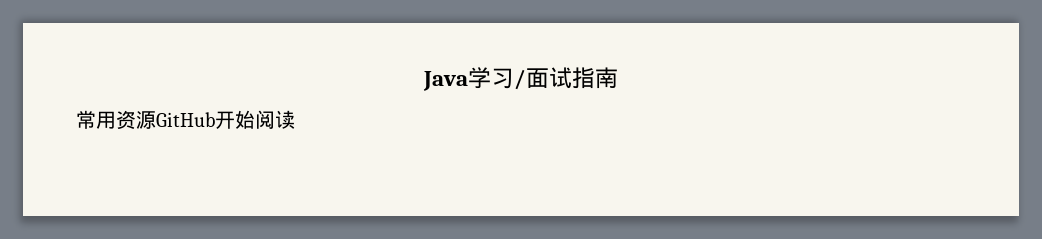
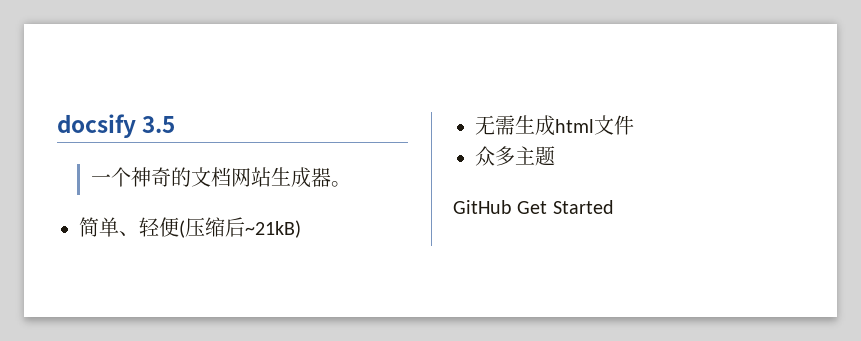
[423,67,618,91] [76,110,295,130] Java学习/面试指南 // 常用资源GitHub开始阅读 -> [57,114,176,138] [90,167,351,188] [79,217,301,238] [475,115,634,136] [475,146,555,166] [453,200,614,214] docsify 3.5 // 一个神奇的文档网站生成器。 // 简单、轻便(压缩后~21kB) // 无需生成html文件 // 众多主题 // GitHub Get Started

